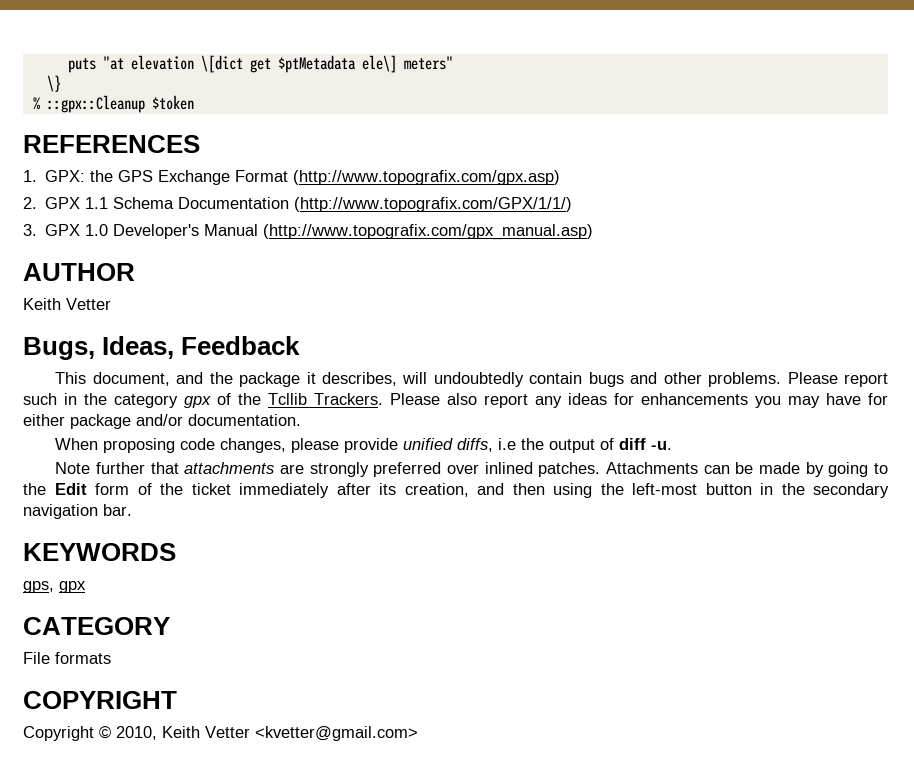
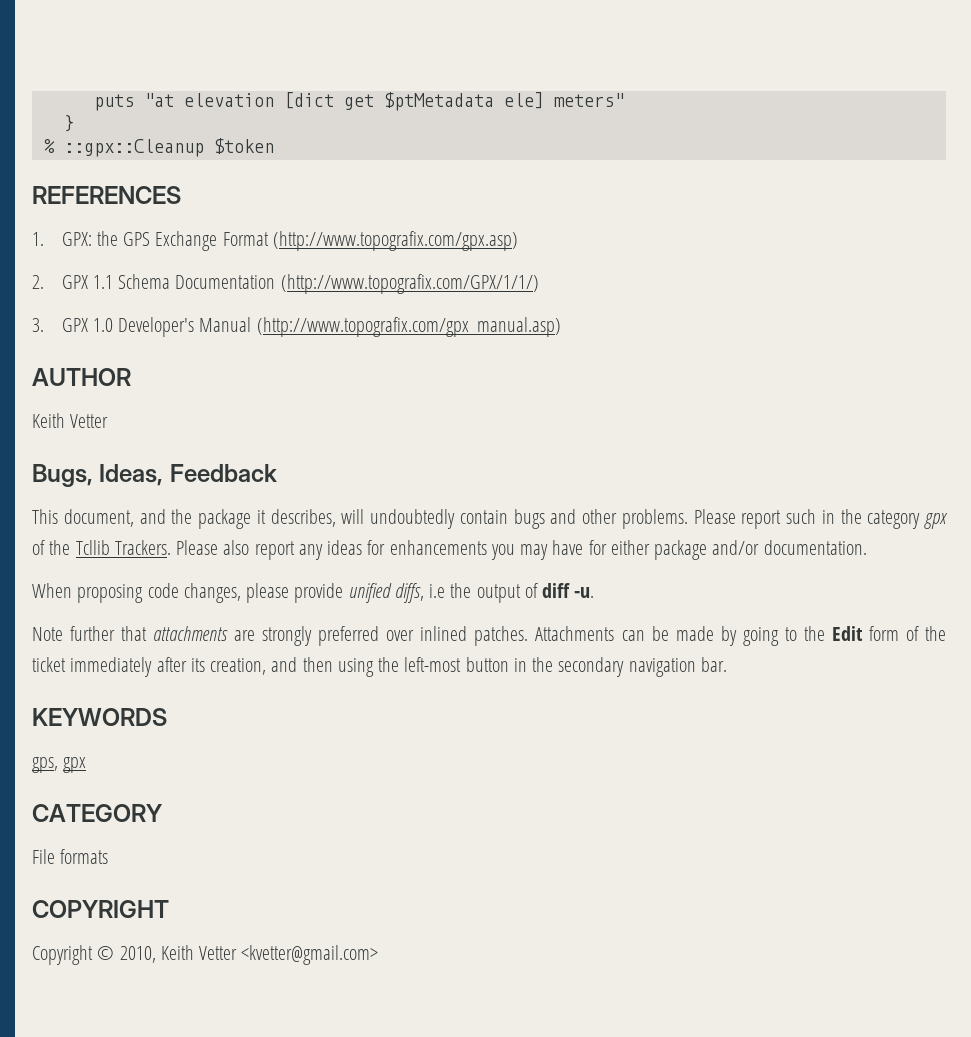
[200,55,243,73] \[dict -> [283,92,334,109] [dict
[361,55,397,73] ele\] -> [503,92,544,109] ele]
[46,75,61,92] \} -> [63,115,74,132] }

